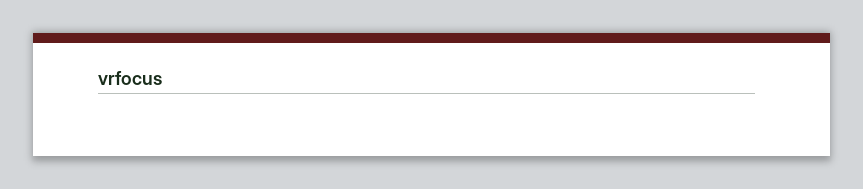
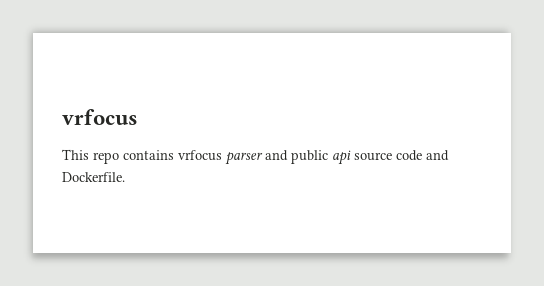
[98,71,162,85] vrfocus -> [62,109,138,125] [62,149,449,165] [62,172,125,182] vrfocus // This repo contains vrfocus parser and public api source code and Dockerfile.

